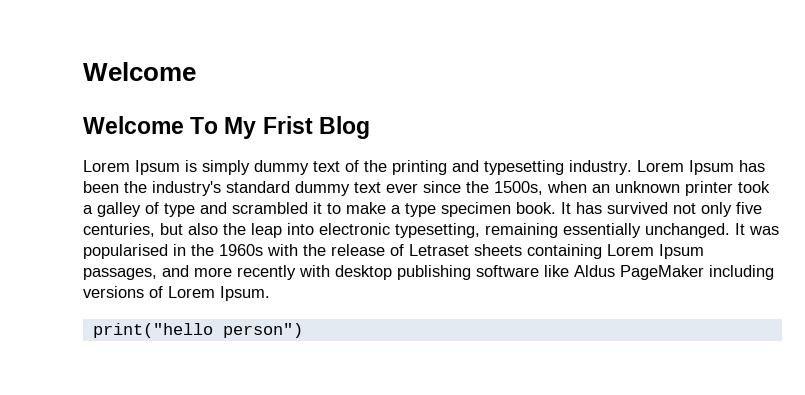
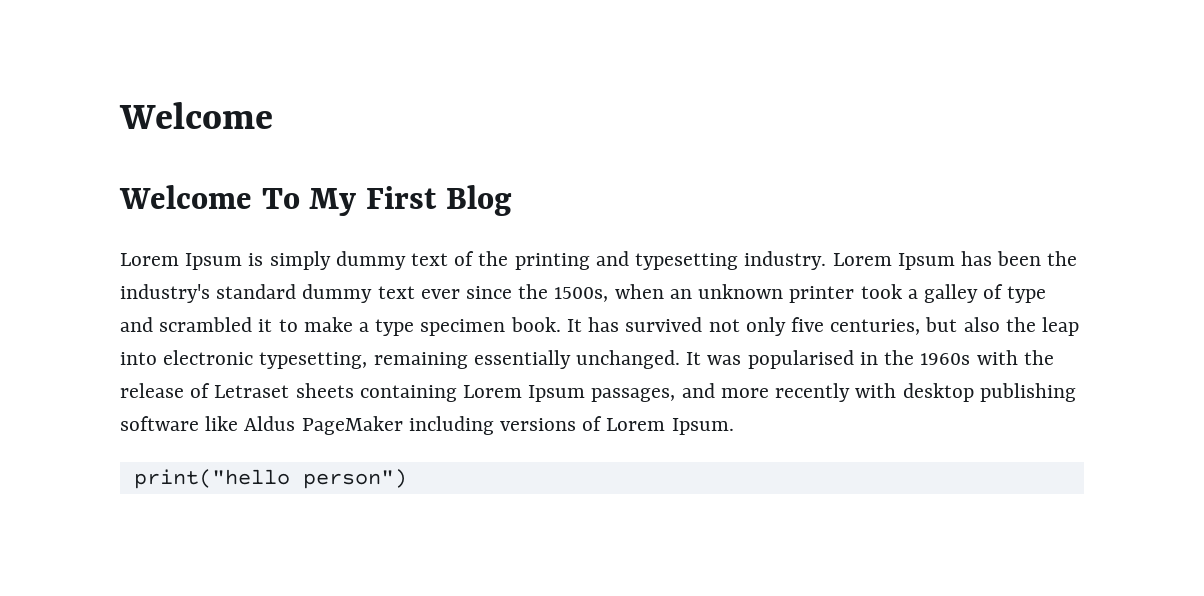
[262,116,313,134] Frist -> [366,186,438,209] First

